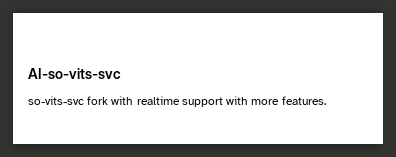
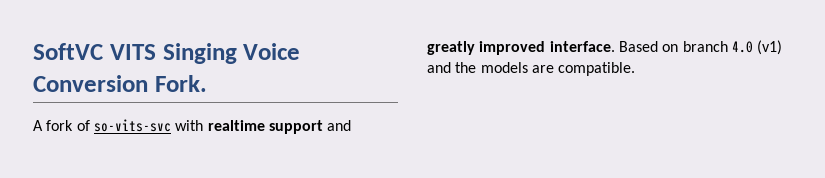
[28,68,121,79] [28,96,326,107] AI-so-vits-svc // so-vits-svc fork with realtime support with more features. -> [33,43,301,64] [33,75,207,92] [33,119,352,134] [427,40,783,55] [427,62,636,76] SoftVC VITS Singing Voice Conversion Fork. // A fork of so-vits-svc with realtime support and greatly improved interface. Based on branch 4.0 (v1) and the models are compatible.

